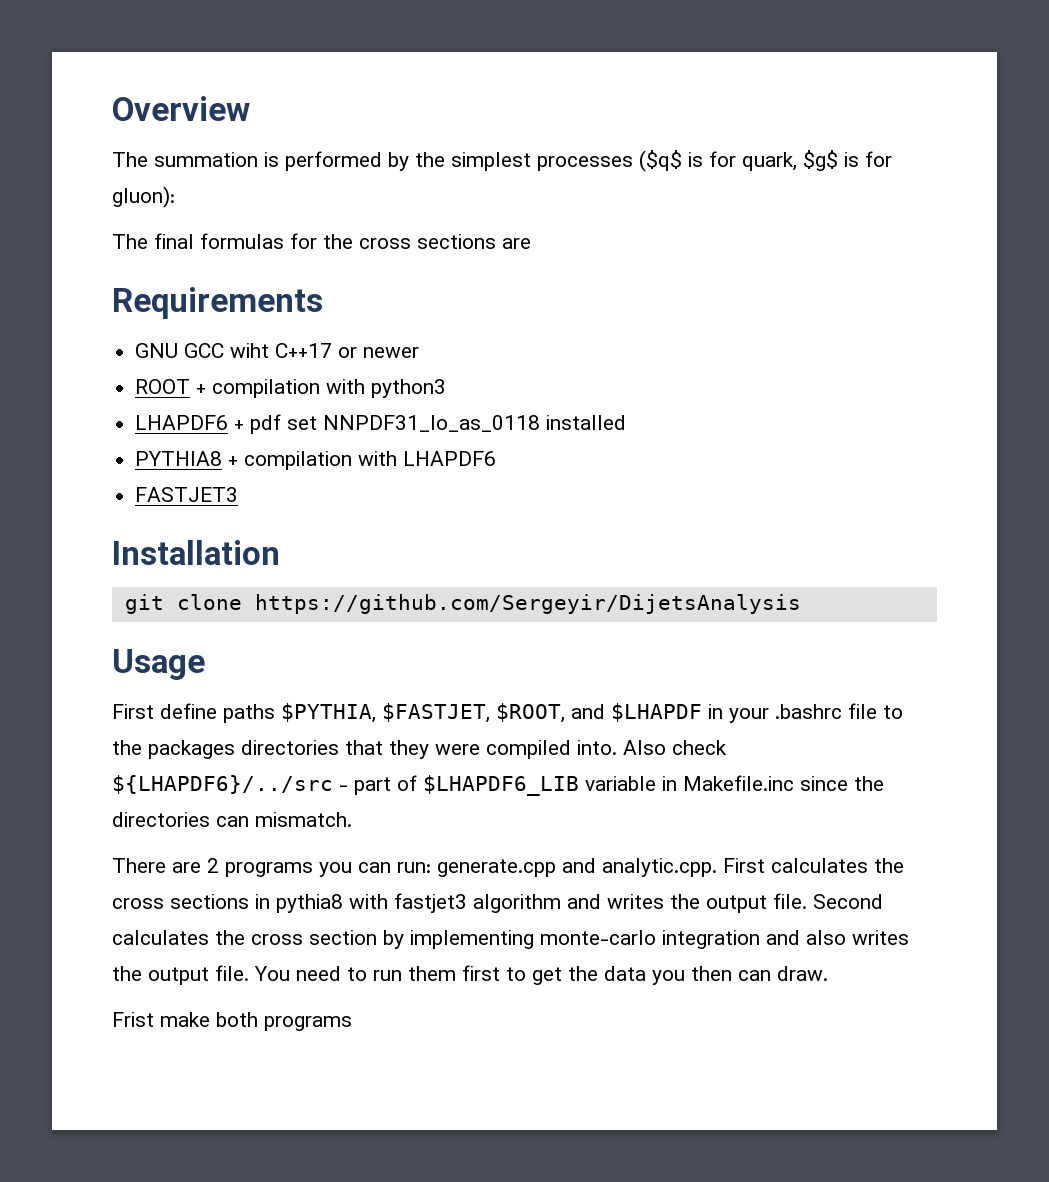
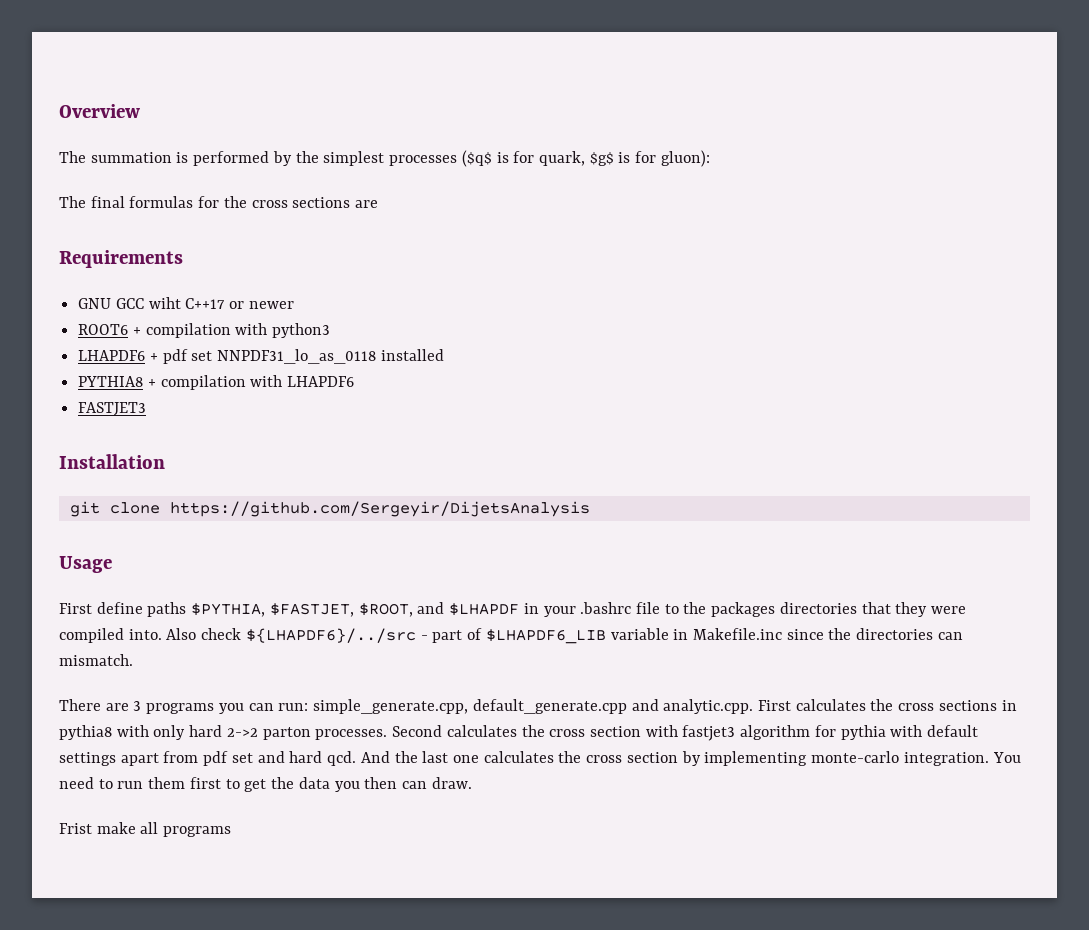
[135,379,191,394] ROOT -> [78,324,129,335] ROOT6
[207,858,219,873] 2 -> [133,701,142,711] 3
[437,859,556,877] generate.cpp -> [313,699,627,714] simple_generate.cpp, default_generate.cpp
[394,893,883,913] fastjet3 algorithm and writes the output file. Second -> [153,725,979,741] [59,751,479,766] only hard 2->2 parton processes. Second calculates the cross section with fastjet3 algorithm for pythia with default settings apart from pdf set and hard qcd. And the last one
[662,930,909,949] [112,965,249,985] integration and also writes the output file. -> [903,752,989,766] integration.
[216,1012,258,1027] both -> [140,822,159,834] all

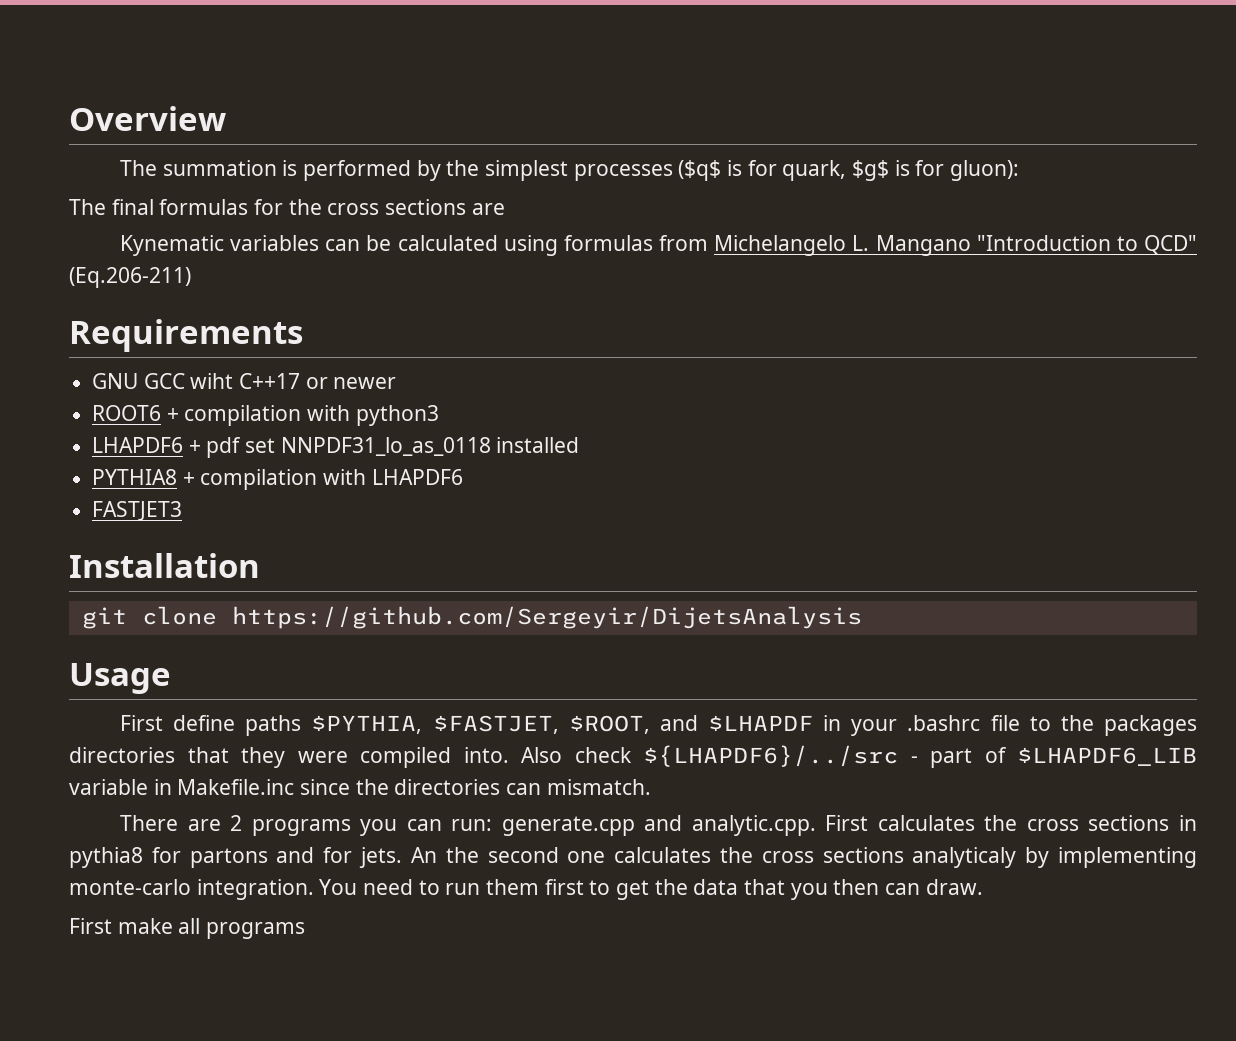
(379, 204) none -> [119,235,1197,256] [69,267,191,288] // Kynematic variables can be calculated using formulas from Michelangelo L. Mangano "Introduction to QCD" (Eq.206-211)
[133,701,142,711] 3 -> [230,815,243,831] 2
[313,699,627,714] simple_generate.cpp, default_generate.cpp -> [501,816,635,836] generate.cpp
[116,725,979,741] [59,751,449,766] with only hard 2->2 parton processes. Second calculates the cross section with fastjet3 algorithm for pythia with default settings apart from pdf set and hard qcd. And the last -> [151,847,559,868] for partons and for jets. An the second
[626,752,678,763] section -> [822,847,1017,868] sections analyticaly
(330, 783) none -> [744,879,786,895] that
[59,823,92,834] Frist -> [69,918,112,934] First

